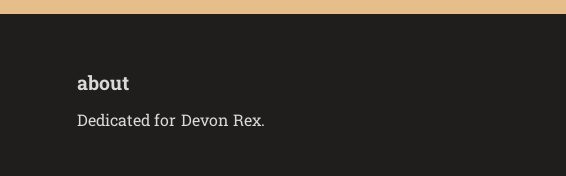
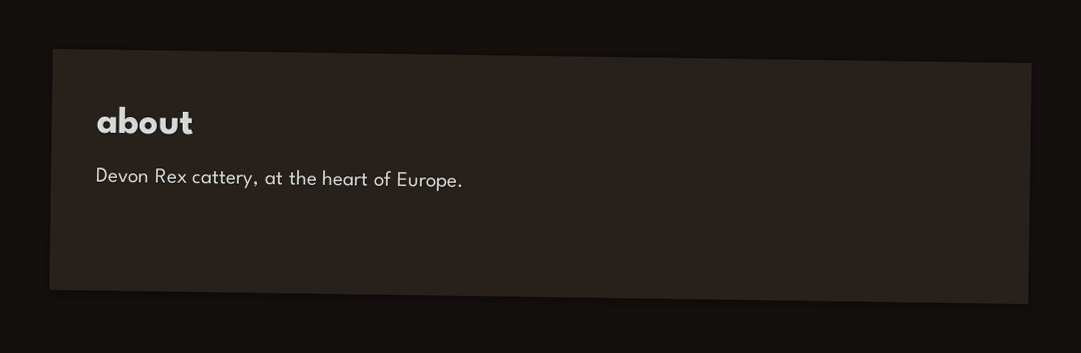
[77,113,265,127] Dedicated for Devon Rex. -> [95,167,465,192] Devon Rex cattery, at the heart of Europe.

